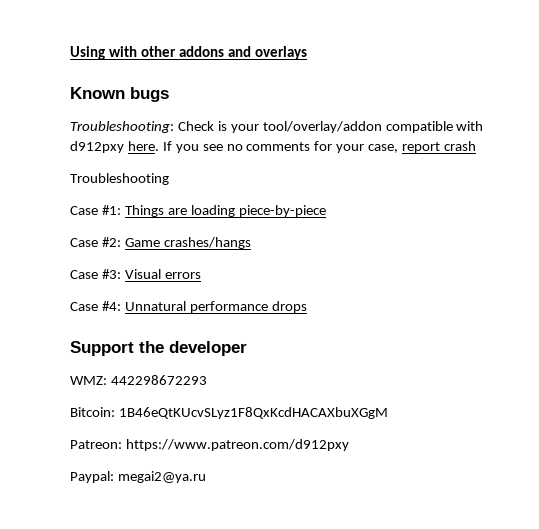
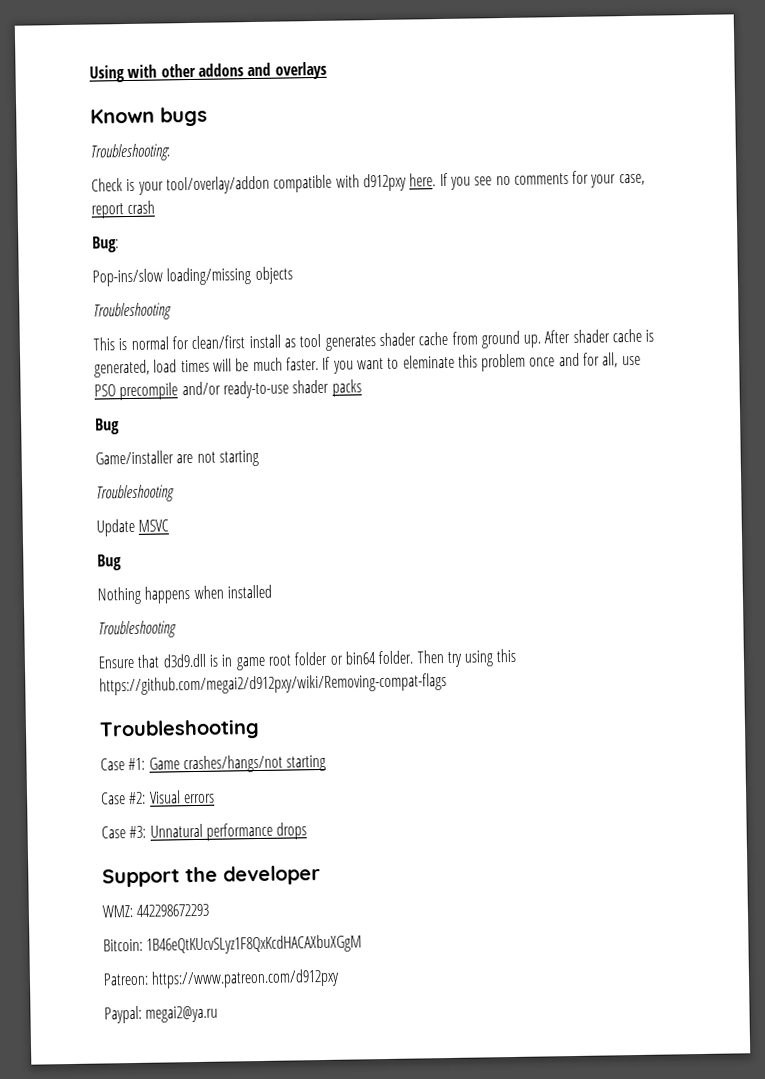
(174, 127) none -> (170, 152) //
[70,173,169,185] [70,205,326,217] [70,237,251,249] [70,269,121,279] Troubleshooting // Case #1: Things are loading piece-by-piece // Case #2: Game crashes/hangs // Case #3: -> [92,236,119,253] [92,266,293,287] [93,302,172,321] [93,328,655,351] [94,352,641,378] [94,379,362,401] [95,418,120,435] [95,449,259,467] [96,484,175,503] [96,518,170,537] [97,554,122,571] [97,584,272,605] [98,620,177,639] [98,648,517,671] [99,673,447,696] [99,718,260,741] [100,754,327,774] [100,791,147,805] Bug: // Pop-ins/slow loading/missing objects // Troubleshooting // This is normal for clean/first install as tool generates shader cache from ground up. After shader cache is generated, load times will be much faster. If you want to eleminate this problem once and for all, use PSO precompile and/or ready-to-use shader packs // Bug // Game/installer are not starting // Troubleshooting // Update MSVC // Bug // Nothing happens when installed // Troubleshooting // Ensure that d3d9.dll is in game root folder or bin64 folder. Then try using this https://github.com/megai2/d912pxy/wiki/Removing-compat-flags // Troubleshooting // Case #1: Game crashes/hangs/not starting // Case #2:
[101,301,121,311] #4: -> [129,825,147,839] #3:

